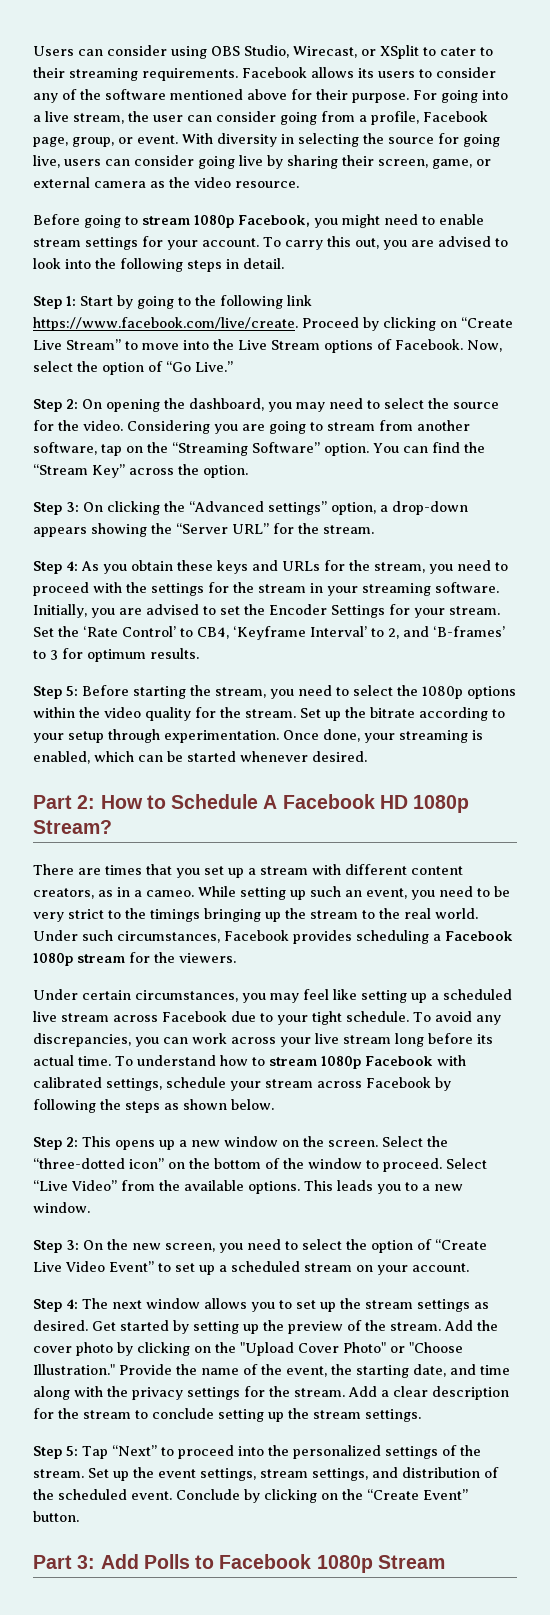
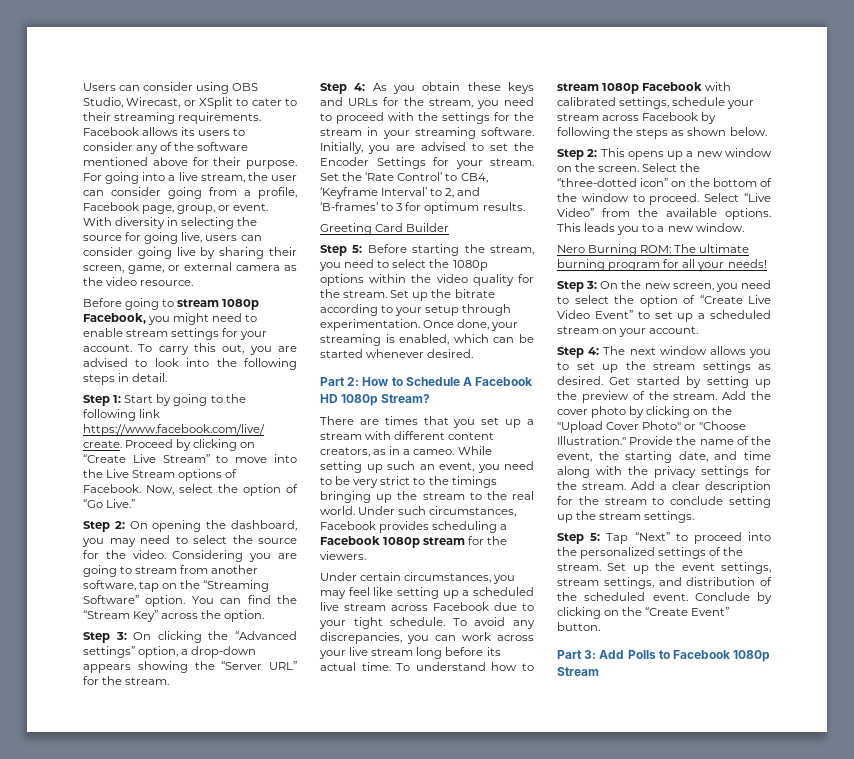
(199, 653) none -> [320,223,450,235] // Greeting Card Builder
(90, 1207) none -> [557,244,750,256] [557,259,767,271] // Nero Burning ROM: The ultimate burning program for all your needs!

